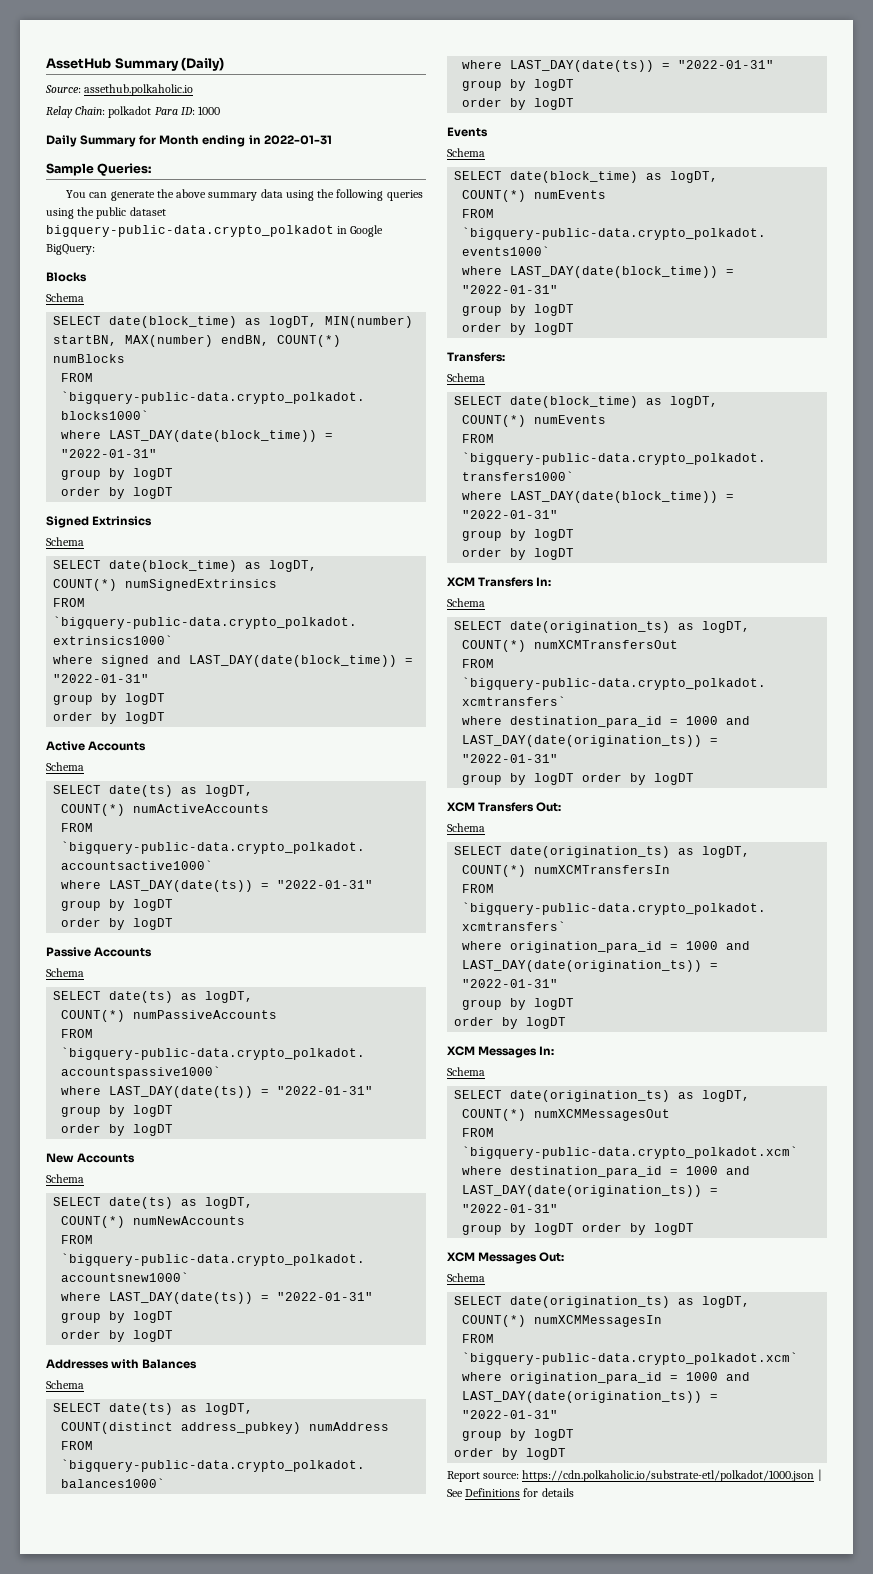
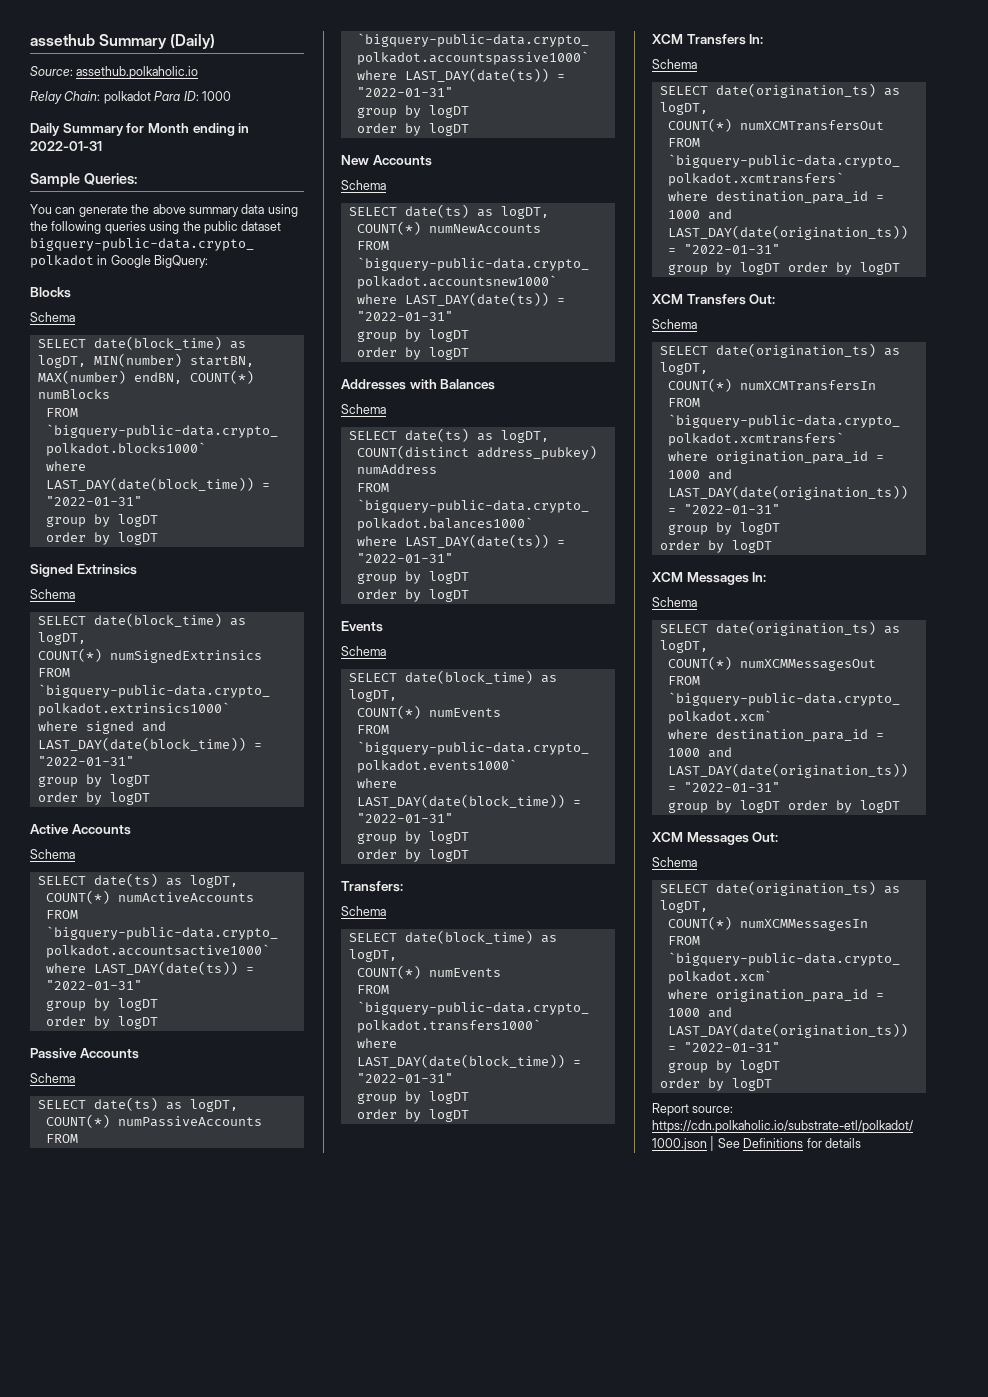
[46,58,111,69] AssetHub -> [30,34,95,46] assethub

